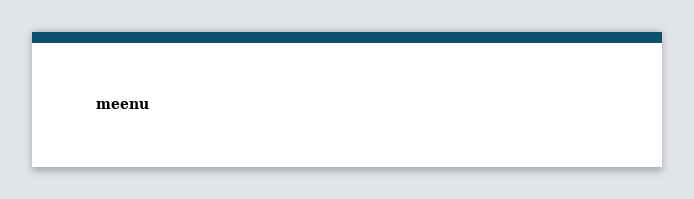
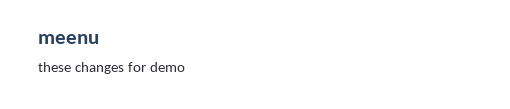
(149, 105) none -> [38,62,185,74] // these changes for demo

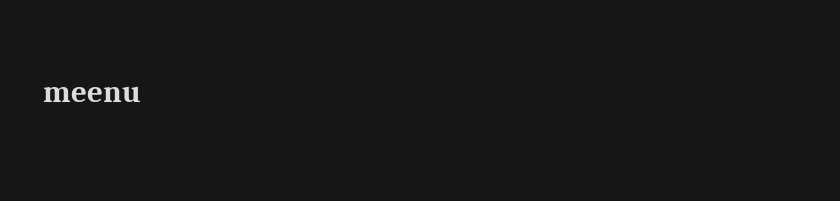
[38,62,185,74] // these changes for demo -> (141, 94) none

